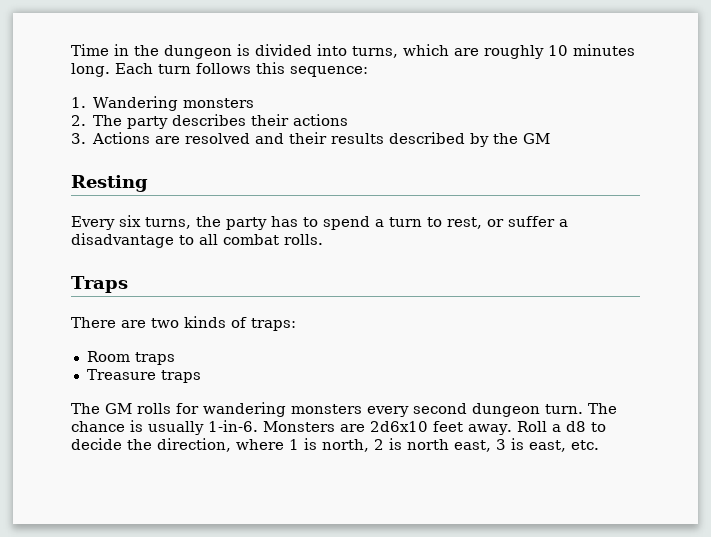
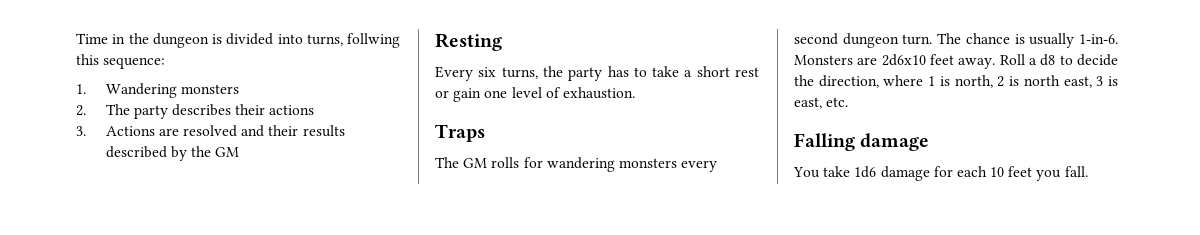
[403,44,635,59] [71,63,251,77] which are roughly 10 minutes long. Each turn follows -> [347,33,400,48] follwing
[323,216,568,230] [71,233,323,248] [71,276,128,293] [71,316,296,331] [86,351,175,365] [86,369,201,383] spend a turn to rest, or suffer a disadvantage to all combat rolls. // Traps // There are two kinds of traps: // Room traps // Treasure traps -> [652,66,759,77] [435,87,635,102] [435,124,485,142] take a short rest or gain one level of exhaustion. // Traps
(599, 445) none -> [794,133,930,151] [793,166,1088,181] // Falling damage // You take 1d6 damage for each 10 feet you fall.

